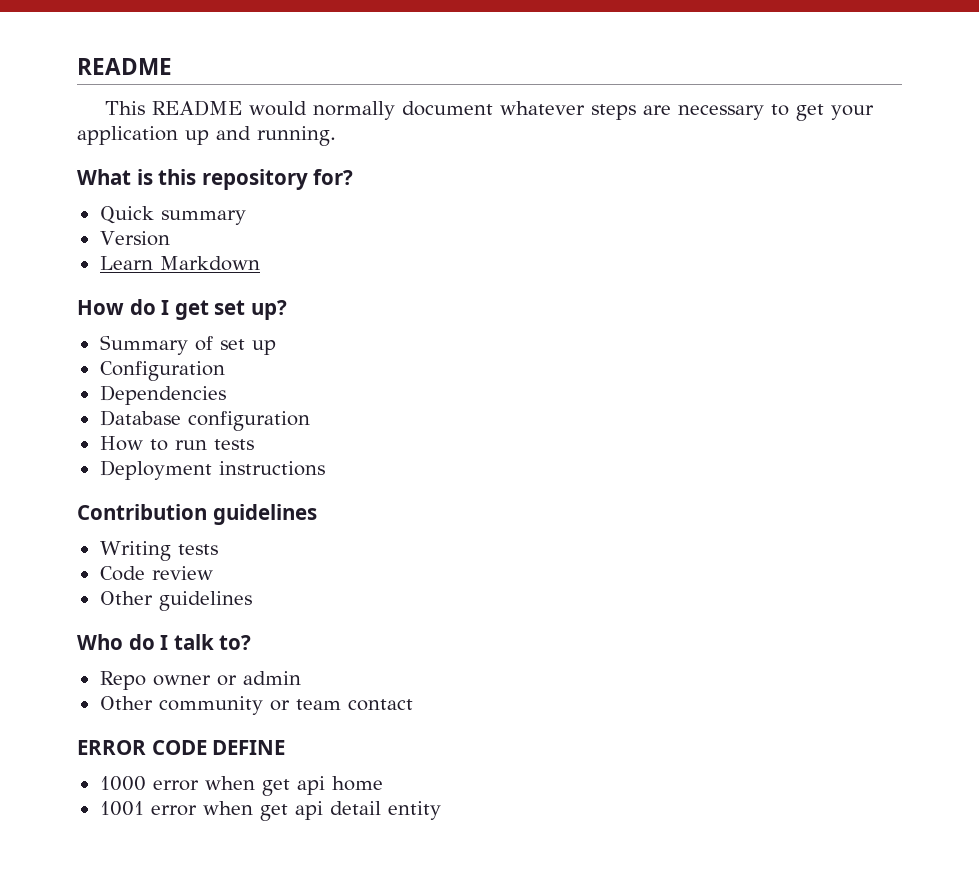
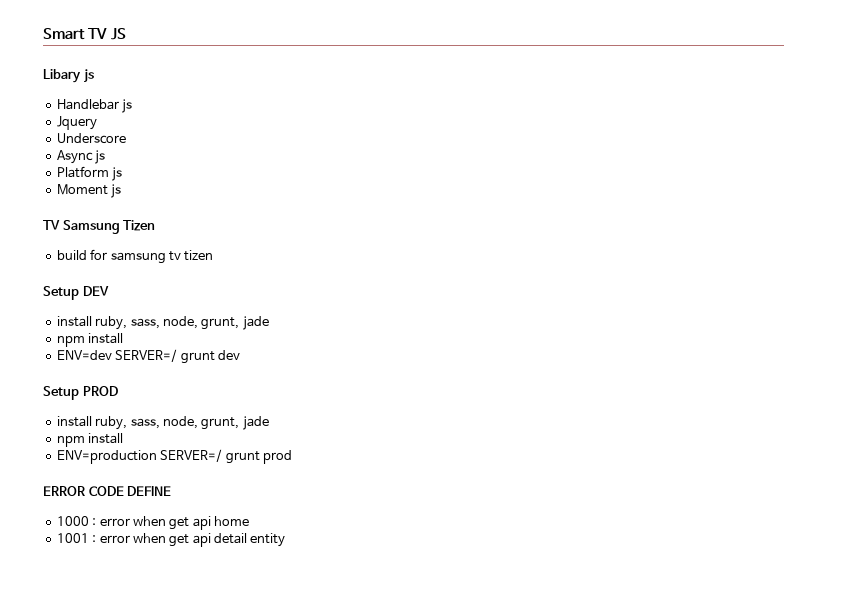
[77,58,172,75] [105,100,875,121] [77,126,336,146] [77,169,354,190] [99,206,246,225] [99,231,170,246] [99,256,260,271] [77,299,287,320] [99,335,276,355] [99,361,225,381] [99,385,226,405] [99,410,310,431] [99,436,254,451] [99,460,325,480] [77,504,317,525] [99,541,218,561] [99,566,213,581] [99,591,252,611] [77,634,252,650] [99,671,301,690] [99,696,413,715] README // This README would normally document whatever steps are necessary to get your application up and running. // What is this repository for? // Quick summary // Version // Learn Markdown // How do I get set up? // Summary of set up // Configuration // Dependencies // Database configuration // How to run tests // Deployment instructions // Contribution guidelines // Writing tests // Code review // Other guidelines // Who do I talk to? // Repo owner or admin // Other community or team contact -> [43,28,126,40] [43,69,94,83] [56,99,133,113] [56,116,97,130] [56,133,126,144] [56,150,106,164] [56,166,123,181] [56,184,122,198] [43,220,156,234] [56,249,214,264] [43,286,109,300] [56,316,269,330] [56,333,124,347] [56,349,240,364] [43,386,118,400] [56,416,269,430] [56,433,124,447] [56,449,292,464] Smart TV JS // Libary js // Handlebar js // Jquery // Underscore // Async js // Platform js // Moment js // TV Samsung Tizen // build for samsung tv tizen // Setup DEV // install ruby, sass, node, grunt, jade // npm install // ENV=dev SERVER=/ grunt dev // Setup PROD // install ruby, sass, node, grunt, jade // npm install // ENV=production SERVER=/ grunt prod
(146, 783) none -> [92,518,97,526] :
(144, 808) none -> [92,535,97,543] :

